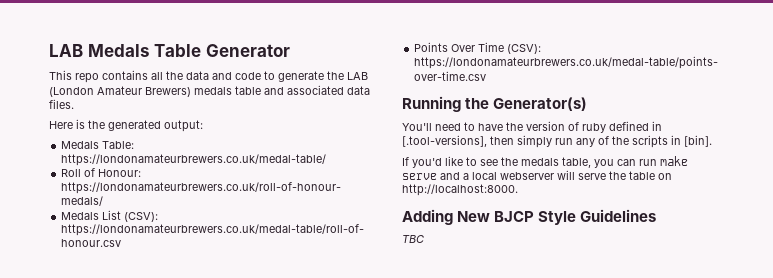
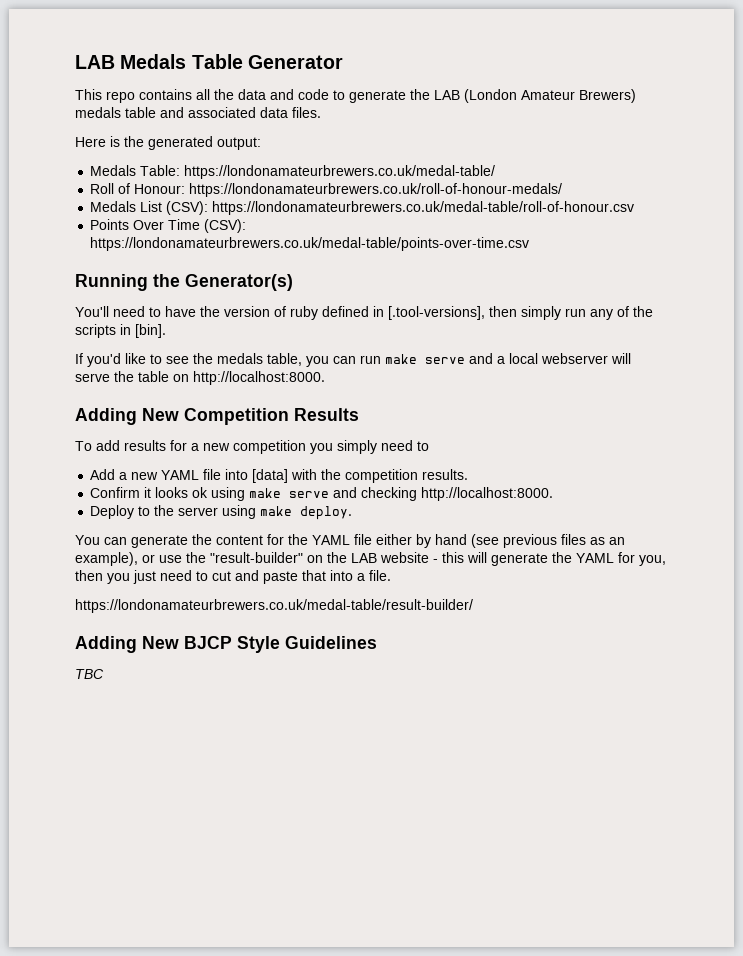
(518, 190) none -> [75,408,359,425] [75,440,429,454] [90,469,469,483] [90,487,554,501] [90,505,353,520] [75,534,625,548] [75,552,666,566] [75,570,391,584] [75,599,473,613] // Adding New Competition Results // To add results for a new competition you simply need to // Add a new YAML file into [data] with the competition results. // Confirm it looks ok using make serve and checking http://localhost:8000. // Deploy to the server using make deploy. // You can generate the content for the YAML file either by hand (see previous files as an example), or use the "result-builder" on the LAB website - this will generate the YAML for you, then you just need to cut and paste that into a file. // https://londonamateurbrewers.co.uk/medal-table/result-builder/

